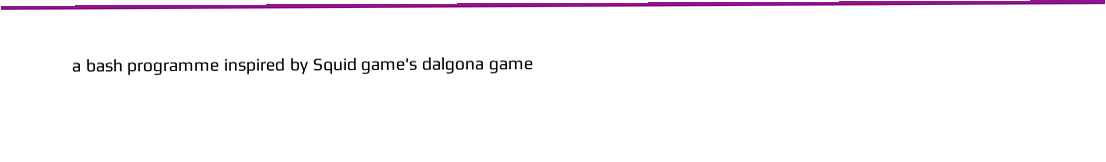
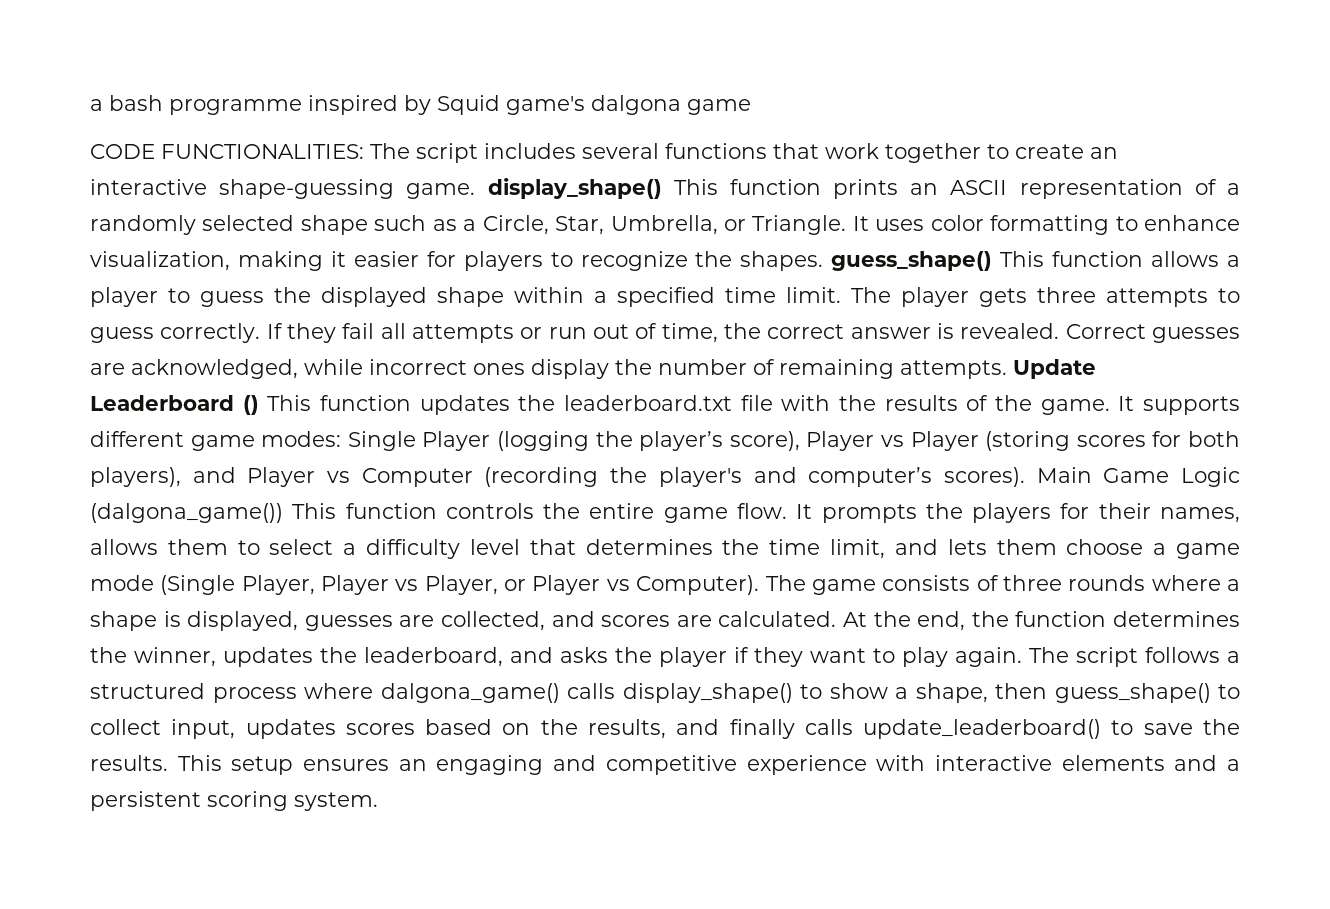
(533, 67) none -> [90,143,1118,163] [90,178,1240,199] [90,215,1240,235] [90,251,1240,271] [90,287,1240,307] [90,323,1241,343] [90,359,1096,379] [90,395,1240,415] [90,431,1240,451] [90,467,1240,487] [90,503,1241,523] [90,539,1240,559] [90,575,1240,595] [90,611,1241,631] [90,647,1240,667] [90,683,1240,703] [90,719,1240,739] [90,755,1240,775] [90,791,378,811] // CODE FUNCTIONALITIES: The script includes several functions that work together to create an interactive shape-guessing game. display_shape() This function prints an ASCII representation of a randomly selected shape such as a Circle, Star, Umbrella, or Triangle. It uses color formatting to enhance visualization, making it easier for players to recognize the shapes. guess_shape() This function allows a player to guess the displayed shape within a specified time limit. The player gets three attempts to guess correctly. If they fail all attempts or run out of time, the correct answer is revealed. Correct guesses are acknowledged, while incorrect ones display the number of remaining attempts. Update Leaderboard () This function updates the leaderboard.txt file with the results of the game. It supports different game modes: Single Player (logging the player’s score), Player vs Player (storing scores for both players), and Player vs Computer (recording the player's and computer’s scores). Main Game Logic (dalgona_game()) This function controls the entire game flow. It prompts the players for their names, allows them to select a difficulty level that determines the time limit, and lets them choose a game mode (Single Player, Player vs Player, or Player vs Computer). The game consists of three rounds where a shape is displayed, guesses are collected, and scores are calculated. At the end, the function determines the winner, updates the leaderboard, and asks the player if they want to play again. The script follows a structured process where dalgona_game() calls display_shape() to show a shape, then guess_shape() to collect input, updates scores based on the results, and finally calls update_leaderboard() to save the results. This setup ensures an engaging and competitive experience with interactive elements and a persistent scoring system.

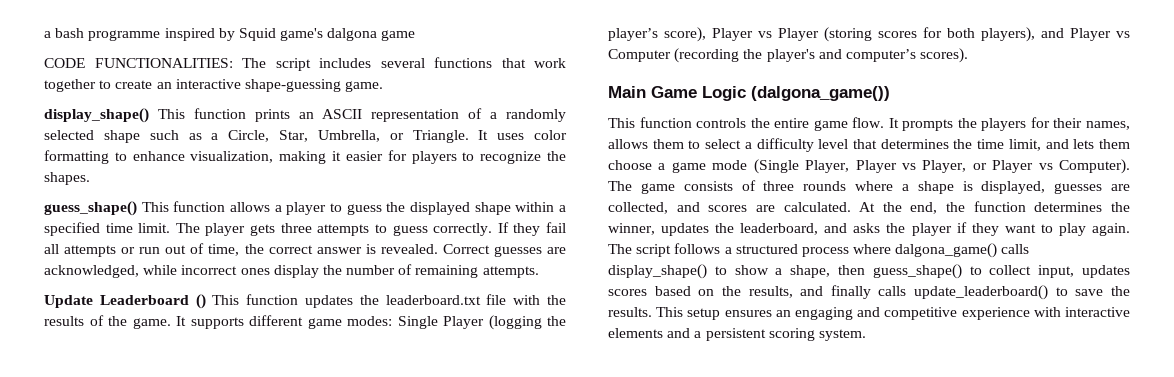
(476, 191) none -> (384, 86) //
(824, 261) none -> (90, 178) //
(1007, 369) none -> (539, 272) //
(1025, 477) none -> (969, 55) //
(283, 513) none -> (890, 93) //

